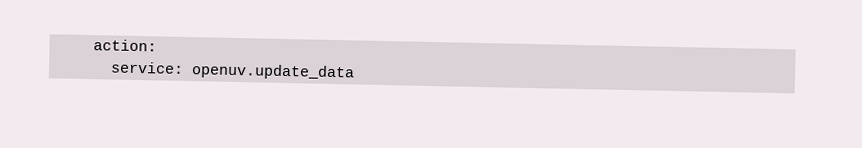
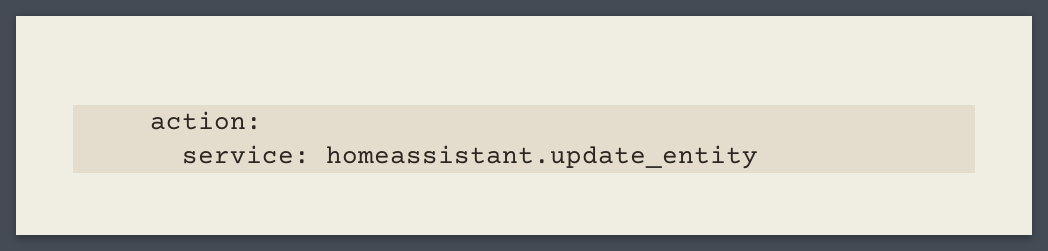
[191,63,356,81] openuv.update_data -> [326,145,759,169] homeassistant.update_entity

